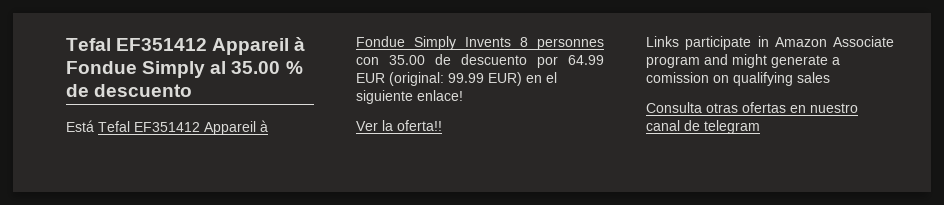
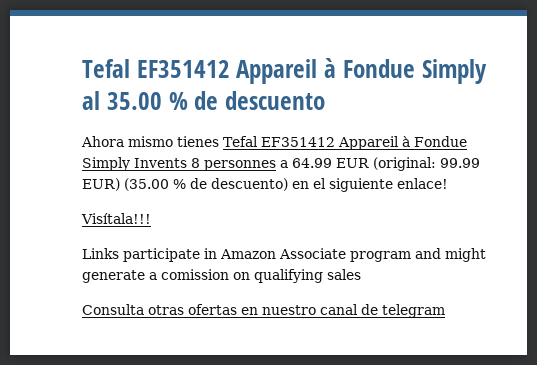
[66,120,94,132] Está -> [81,136,219,147] Ahora mismo tienes
[356,54,558,68] con 35.00 de descuento por -> [280,160,288,168] a
(522, 79) none -> [124,178,288,191] (35.00 % de descuento)
[356,120,442,131] Ver la oferta!! -> [81,213,151,224] Visítala!!!

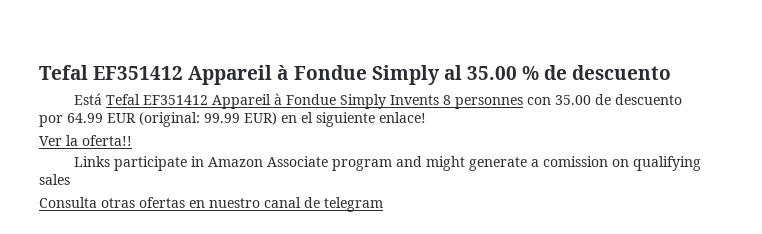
[81,136,219,147] Ahora mismo tienes -> [73,93,102,105] Está
[280,160,288,168] a -> [526,94,682,105] [39,115,63,127] con 35.00 de descuento por
[124,178,288,191] (35.00 % de descuento) -> (277, 118) none
[81,213,151,224] Visítala!!! -> [39,135,132,146] Ver la oferta!!

